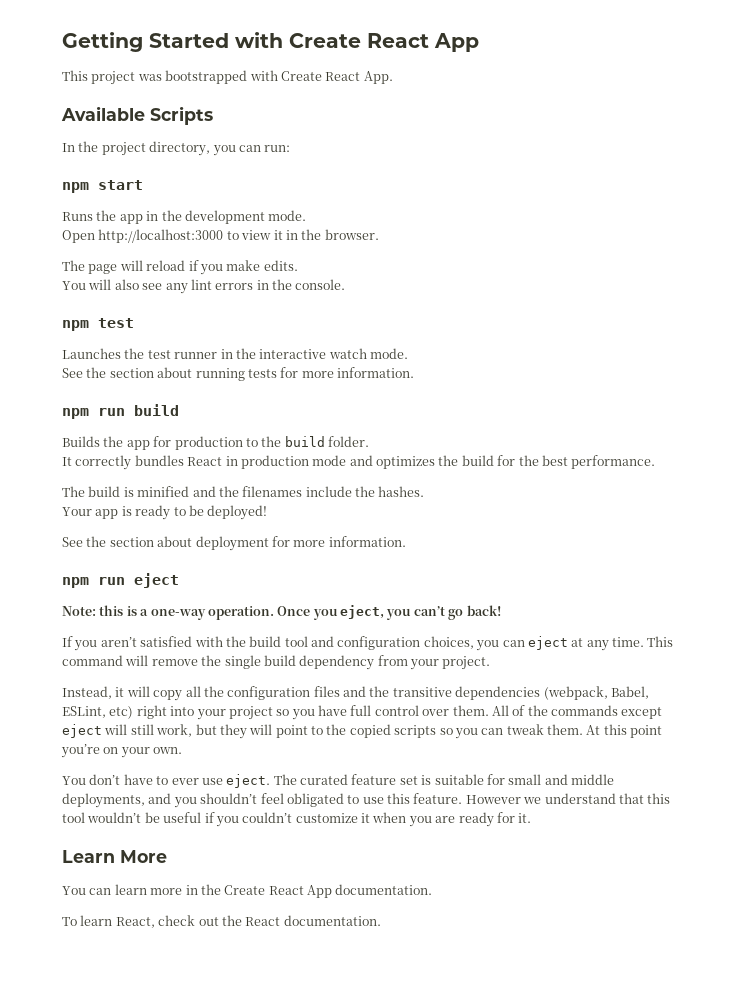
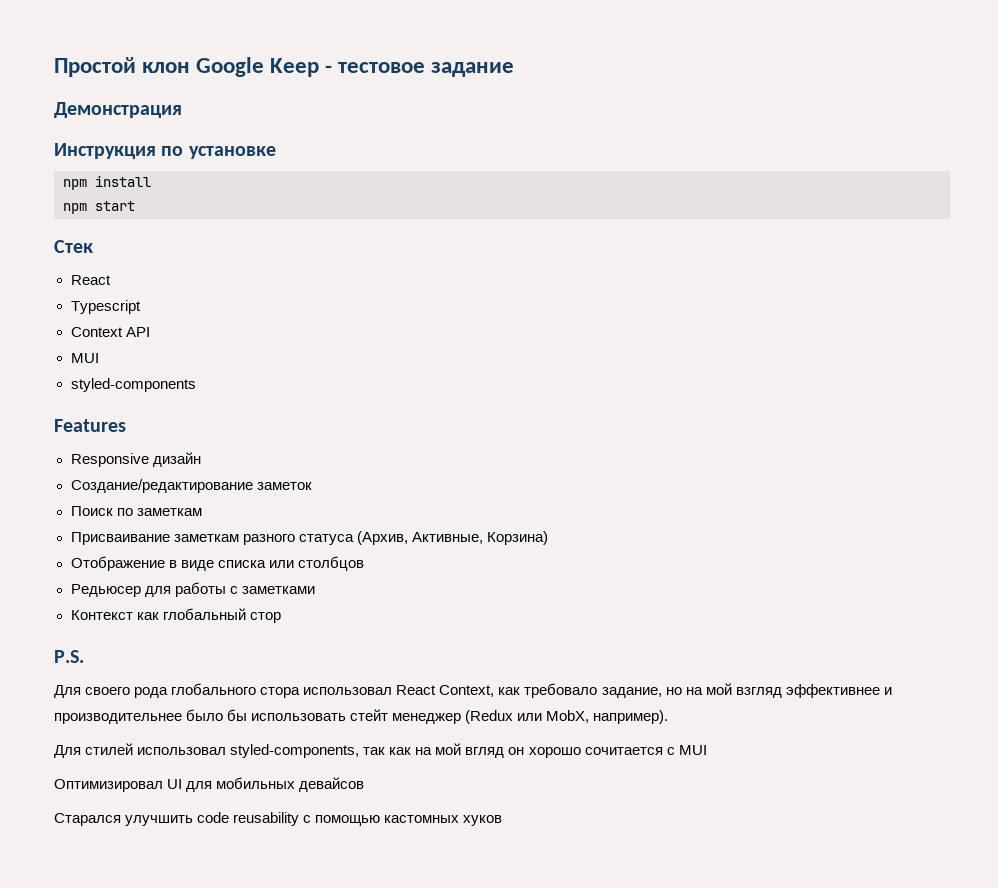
[62,32,479,52] [62,70,393,85] [61,106,213,125] [62,141,291,156] [62,180,143,193] [62,210,307,224] [62,229,379,243] [62,260,298,275] [62,279,346,294] [62,318,134,331] [62,348,408,359] [62,367,414,381] [62,404,179,419] [62,436,369,450] [62,455,656,470] [62,486,425,497] [62,505,268,520] [62,536,406,551] [62,573,179,588] [62,605,501,620] [62,636,674,651] [62,655,491,670] [62,686,649,701] [62,705,663,720] [62,724,663,739] [61,744,183,758] [62,774,614,788] [62,793,671,808] [62,812,532,827] [62,850,167,863] [62,884,433,898] [62,915,381,928] Getting Started with Create React App // This project was bootstrapped with Create React App. // Available Scripts // In the project directory, you can run: // npm start // Runs the app in the development mode. // Open http://localhost:3000 to view it in the browser. // The page will reload if you make edits. // You will also see any lint errors in the console. // npm test // Launches the test runner in the interactive watch mode. // See the section about running tests for more information. // npm run build // Builds the app for production to the build folder. // It correctly bundles React in production mode and optimizes the build for the best performance. // The build is minified and the filenames include the hashes. // Your app is ready to be deployed! // See the section about deployment for more information. // npm run eject // Note: this is a one-way operation. Once you eject, you can’t go back! // If you aren’t satisfied with the build tool and configuration choices, you can eject at any time. This command will remove the single build dependency from your project. // Instead, it will copy all the configuration files and the transitive dependencies (webpack, Babel, ESLint, etc) right into your project so you have full control over them. All of the commands except eject will still work, but they will point to the copied scripts so you can tweak them. At this point you’re on your own. // You don’t have to ever use eject. The curated feature set is suitable for small and middle deployments, and you shouldn’t feel obligated to use this feature. However we understand that this tool wouldn’t be useful if you couldn’t customize it when you are ready for it. // Learn More // You can learn more in the Create React App documentation. // To learn React, check out the React documentation. -> [54,57,515,77] [54,102,182,118] [54,143,276,159] [63,176,151,190] [63,201,135,214] [54,240,93,253] [70,275,111,285] [70,300,141,314] [70,327,150,337] [70,353,99,363] [70,378,196,392] [54,419,126,432] [70,452,201,467] [70,479,312,493] [70,506,202,516] [70,531,548,545] [70,556,364,571] [70,582,315,597] [70,608,281,623] [54,650,84,663] [54,683,892,698] [54,709,669,724] [54,743,707,758] [54,777,365,792] [54,812,503,826] Простой клон Google Keep - тестовое задание // Демонстрация // Инструкция по установке // npm install // npm start // Стек // React // Typescript // Context API // MUI // styled-components // Features // Responsive дизайн // Создание/редактирование заметок // Поиск по заметкам // Присваивание заметкам разного статуса (Архив, Активные, Корзина) // Отображение в виде списка или столбцов // Редьюсер для работы с заметками // Контекст как глобальный стор // P.S. // Для своего рода глобального стора использовал React Context, как требовало задание, но на мой взгляд эффективнее и производительнее было бы использовать стейт менеджер (Redux или MobX, например). // Для стилей использовал styled-components, так как на мой вгляд он хорошо сочитается с MUI // Оптимизировал UI для мобильных девайсов // Старался улучшить code reusability с помощью кастомных хуков

